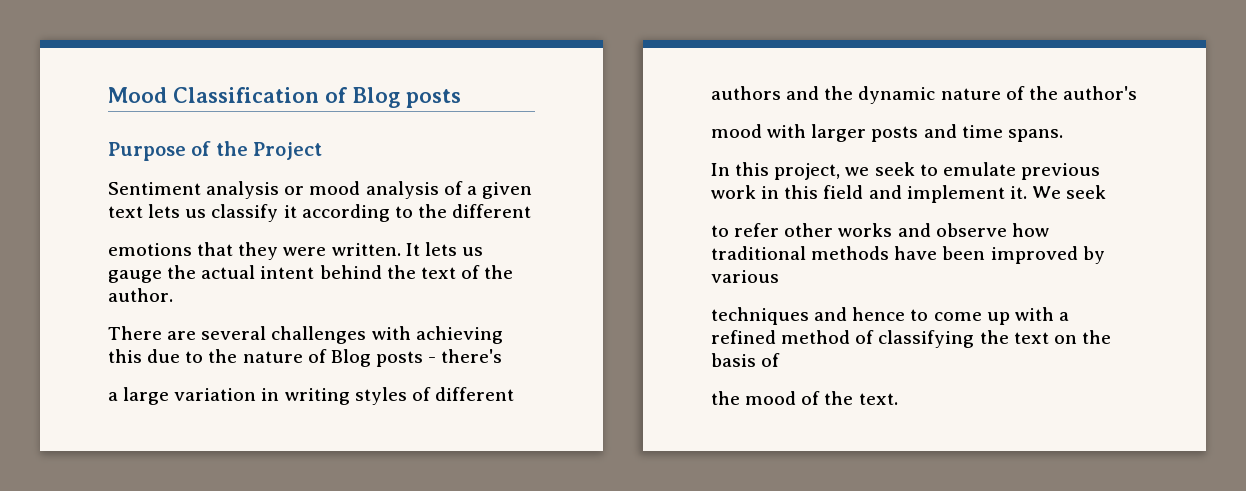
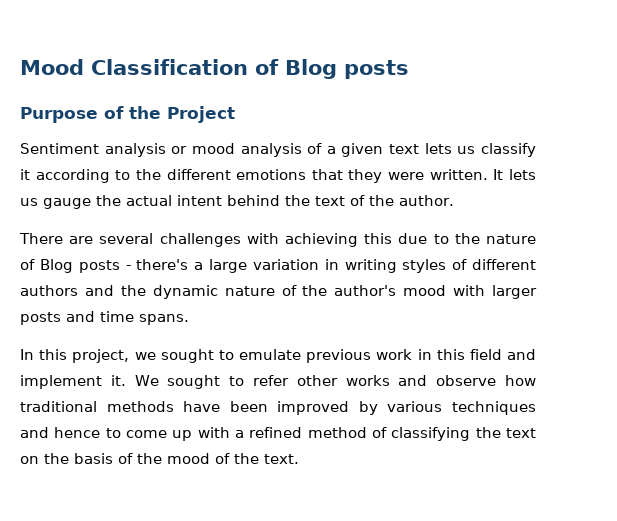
(532, 211) // -> (231, 174) none
(503, 356) // -> (189, 264) none
(1137, 93) // -> (397, 290) none
[874,162,915,176] seek -> [160,349,214,363] sought
[1066,185,1107,199] seek // -> [167,375,221,389] sought
(779, 276) // -> (443, 406) none
(781, 360) // -> (133, 458) none

